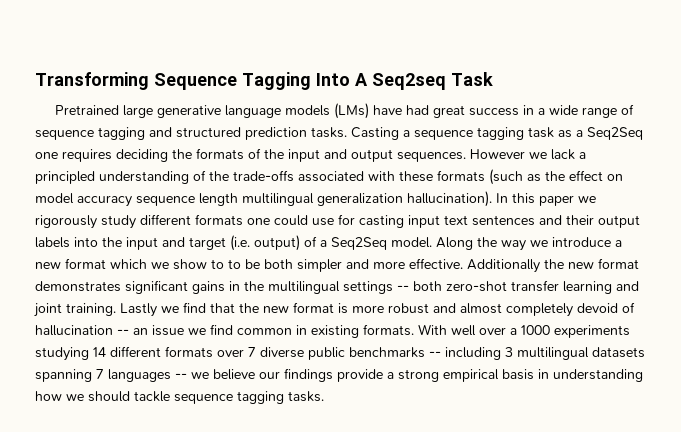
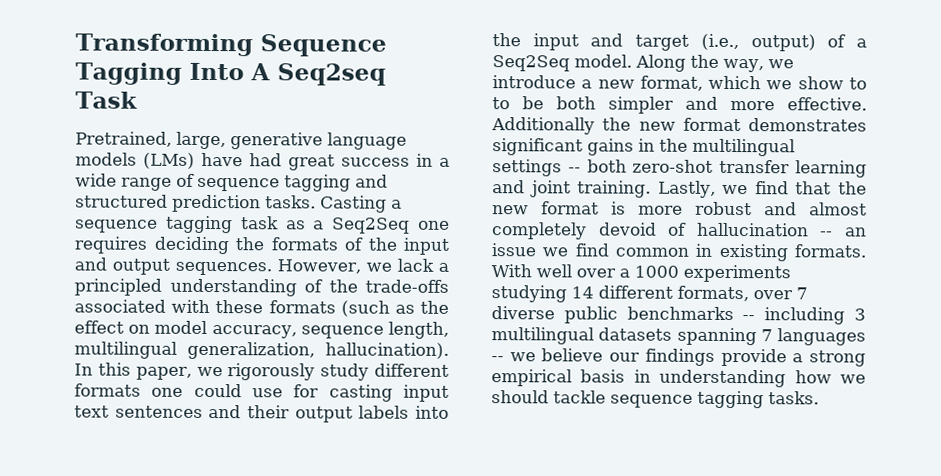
[54,105,153,118] Pretrained large -> [75,131,226,150] Pretrained, large,
[470,149,525,159] However -> [277,259,362,274] However,
[77,193,403,207] accuracy sequence length multilingual generalization -> [211,321,449,339] [74,341,315,360] accuracy, sequence length, multilingual generalization,
[539,195,574,206] paper -> [135,366,192,380] paper,
[230,235,250,251] (i.e. -> [700,33,739,51] (i.e.,
[501,240,526,251] way -> [723,58,764,73] way,
[65,258,106,269] format -> [639,75,703,91] format,
[120,303,157,317] Lastly -> [657,180,716,198] Lastly,
[165,346,213,358] formats -> [677,285,749,302] formats,

